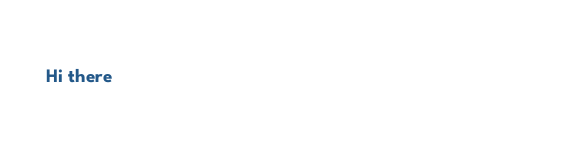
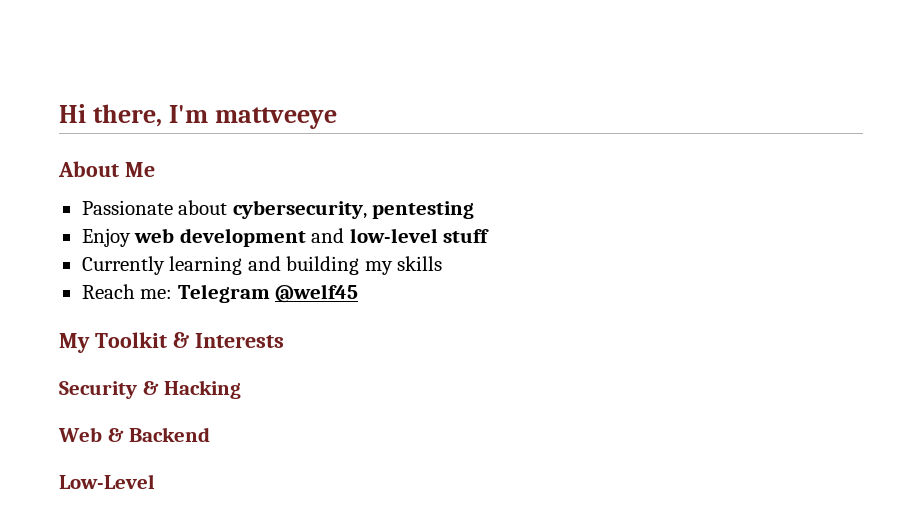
[68,68,113,83] there -> [93,104,338,129] [58,161,155,177] [81,200,475,219] [81,228,490,247] [81,256,443,275] [81,284,359,303] [59,332,284,353] [59,380,242,399] [58,427,211,442] [59,474,155,489] there, I'm mattveeye // About Me // Passionate about cybersecurity, pentesting // Enjoy web development and low-level stuff // Currently learning and building my skills // Reach me: Telegram @welf45 // My Toolkit & Interests // Security & Hacking // Web & Backend // Low-Level

